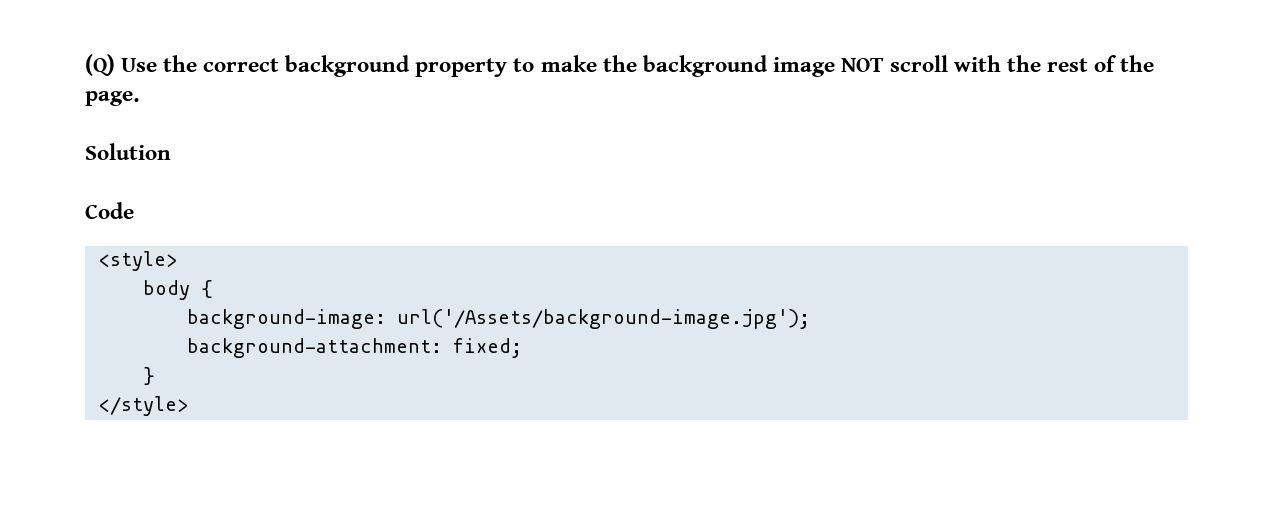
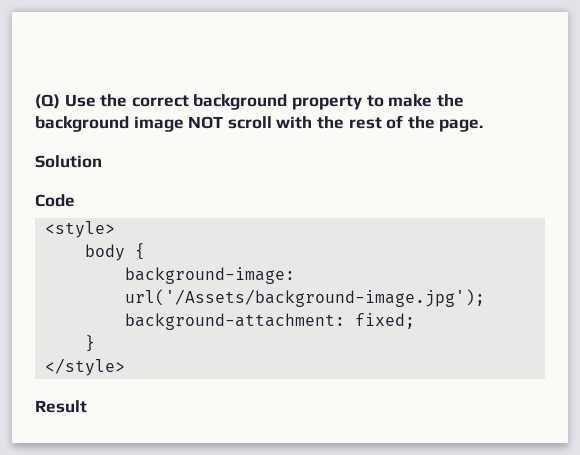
(188, 406) none -> [35,400,87,413] // Result

